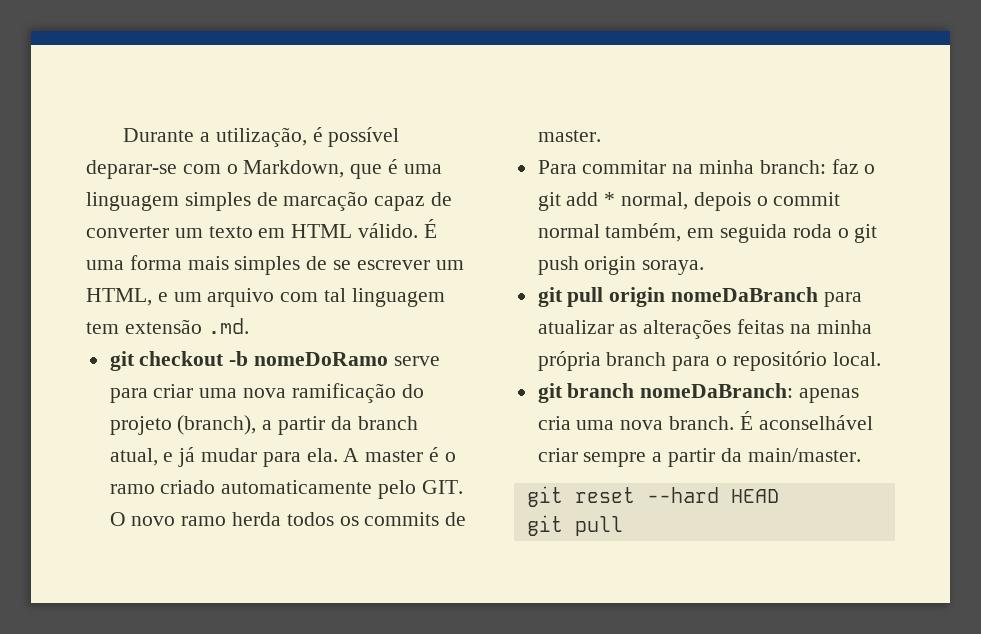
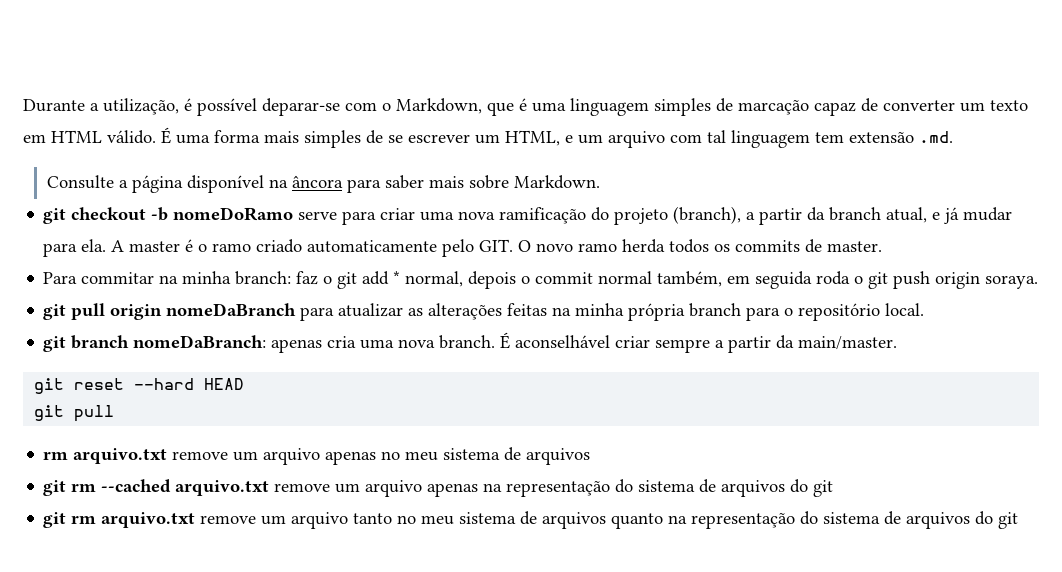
(249, 326) none -> [47,175,601,193] // Consulte a página disponível na âncora para saber mais sobre Markdown.
(623, 526) none -> [43,447,591,465] [43,479,834,497] [43,511,1019,529] // rm arquivo.txt remove um arquivo apenas no meu sistema de arquivos // git rm --cached arquivo.txt remove um arquivo apenas na representação do sistema de arquivos do git // git rm arquivo.txt remove um arquivo tanto no meu sistema de arquivos quanto na representação do sistema de arquivos do git

